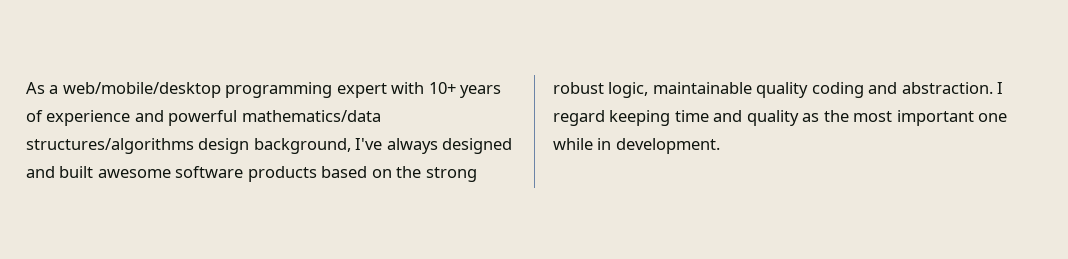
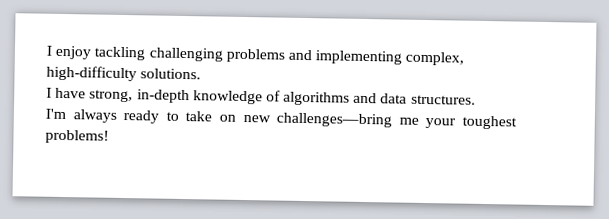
[26,82,502,98] [26,110,381,126] [26,138,513,154] [26,166,477,182] [553,82,1004,98] [553,110,1008,126] [553,138,720,154] As a web/mobile/desktop programming expert with 10+ years of experience and powerful mathematics/data structures/algorithms design background, I've always designed and built awesome software products based on the strong robust logic, maintainable quality coding and abstraction. I regard keeping time and quality as the most important one while in development. -> [46,45,465,66] [46,65,202,82] [46,87,476,106] [45,108,517,130] [45,129,109,144] I enjoy tackling challenging problems and implementing complex, high-difficulty solutions. // I have strong, in-depth knowledge of algorithms and data structures. // I'm always ready to take on new challenges—bring me your toughest problems!

